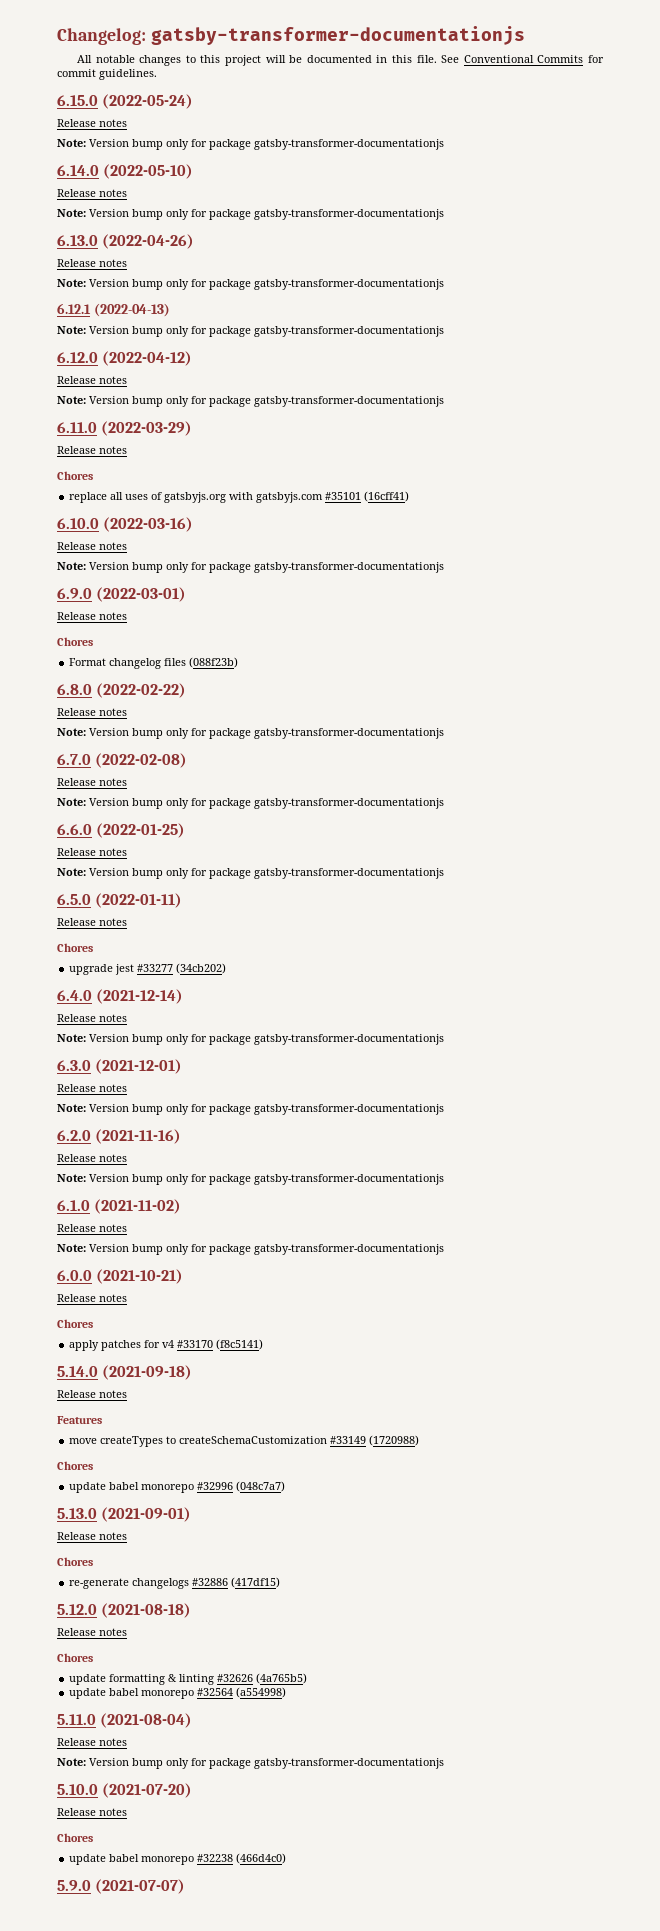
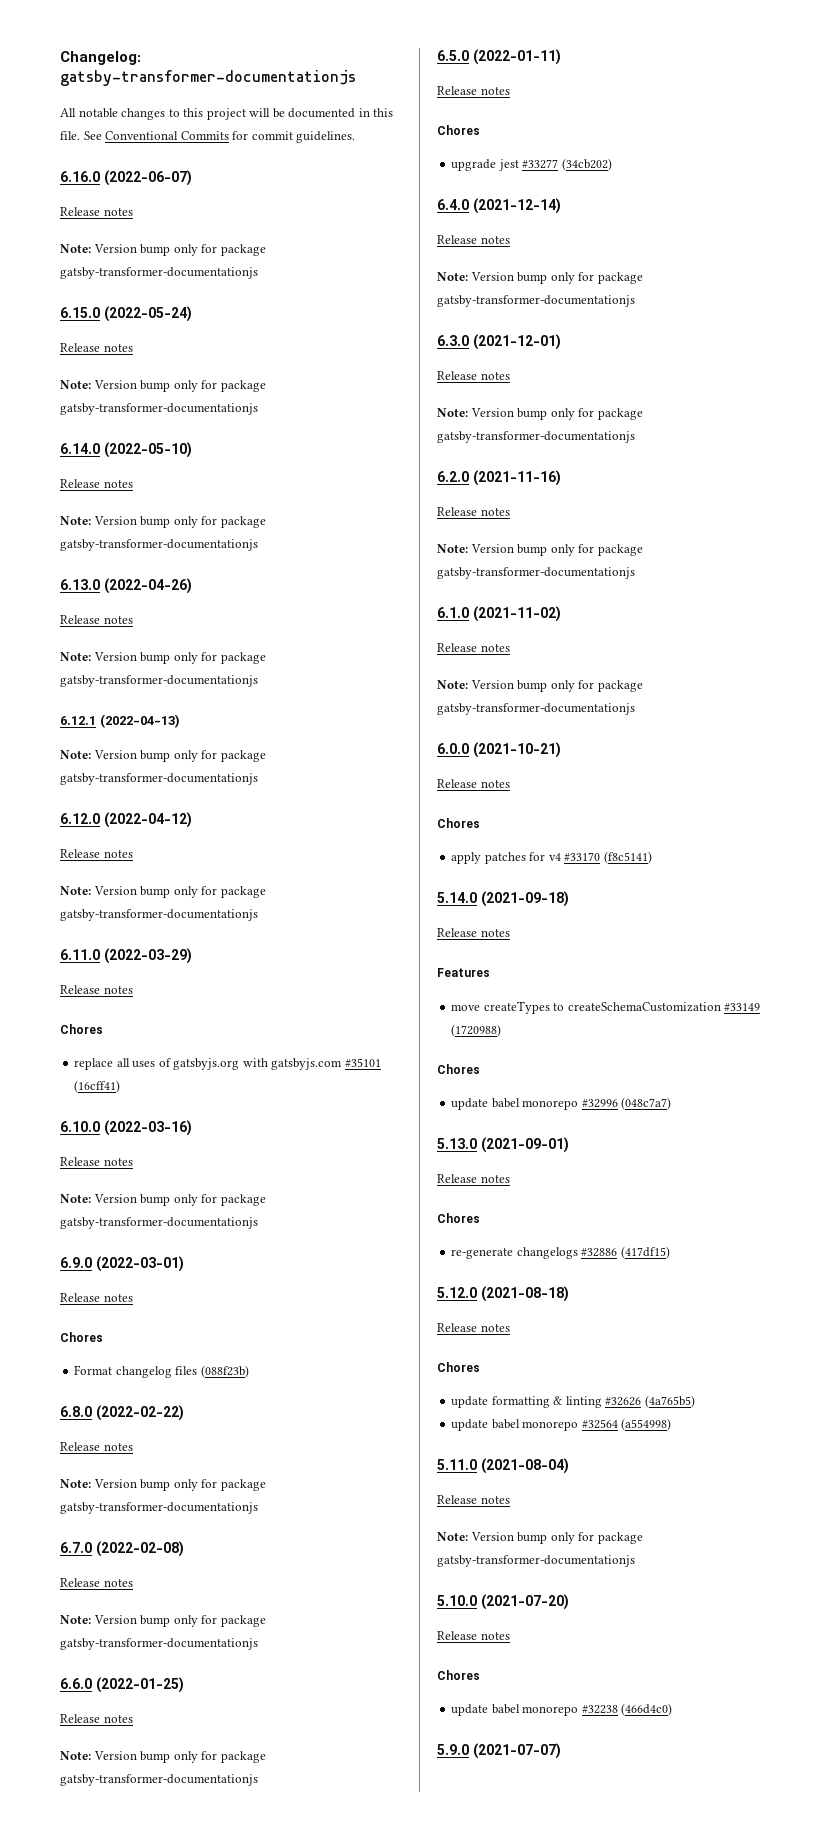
(157, 74) none -> [60,170,192,186] [60,207,133,216] [60,244,266,256] [60,267,258,279] // 6.16.0 (2022-06-07) // Release notes // Note: Version bump only for package gatsby-transformer-documentationjs

